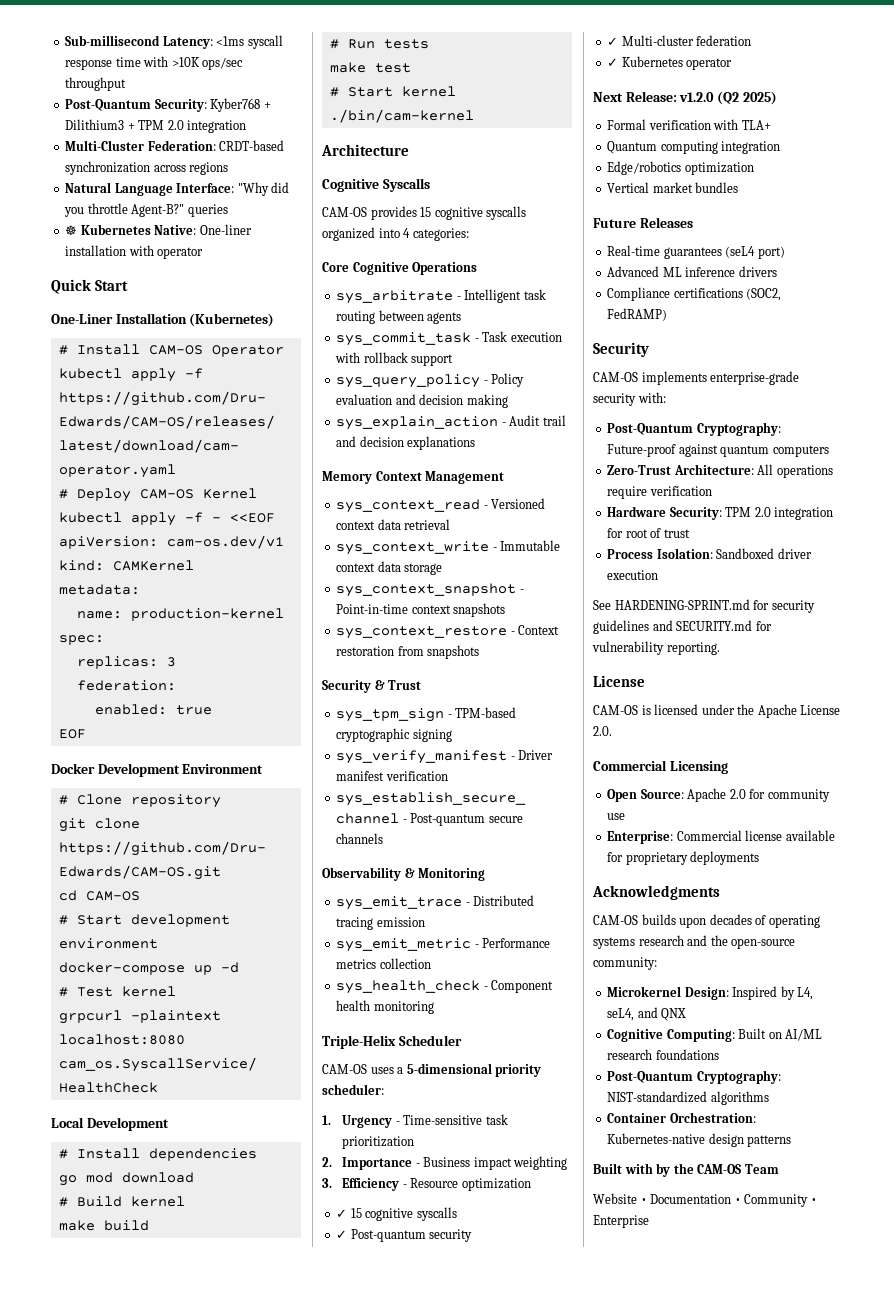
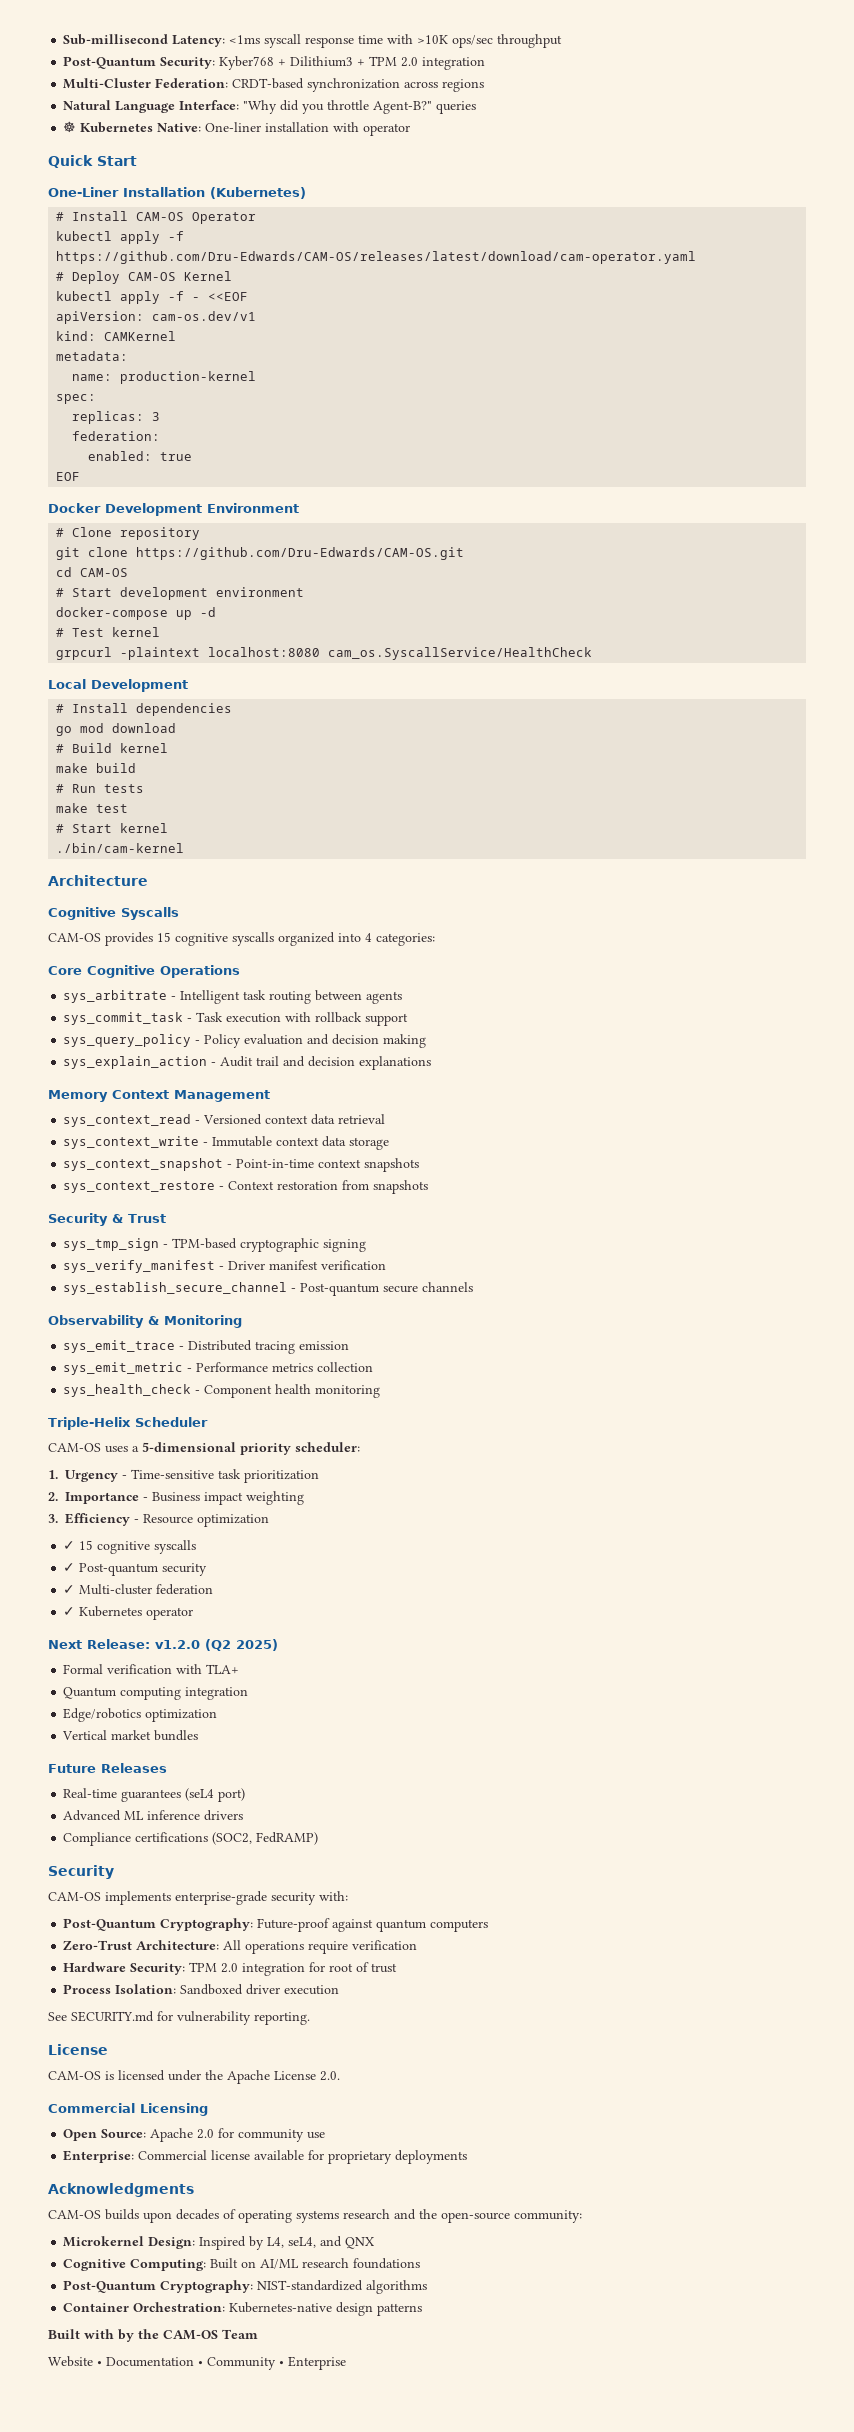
[336,708,445,722] sys_tpm_sign -> [63,1238,160,1251] sys_tmp_sign
[614,599,815,613] [593,620,673,634] HARDENING-SPRINT.md for security guidelines and -> (67, 2016) none

